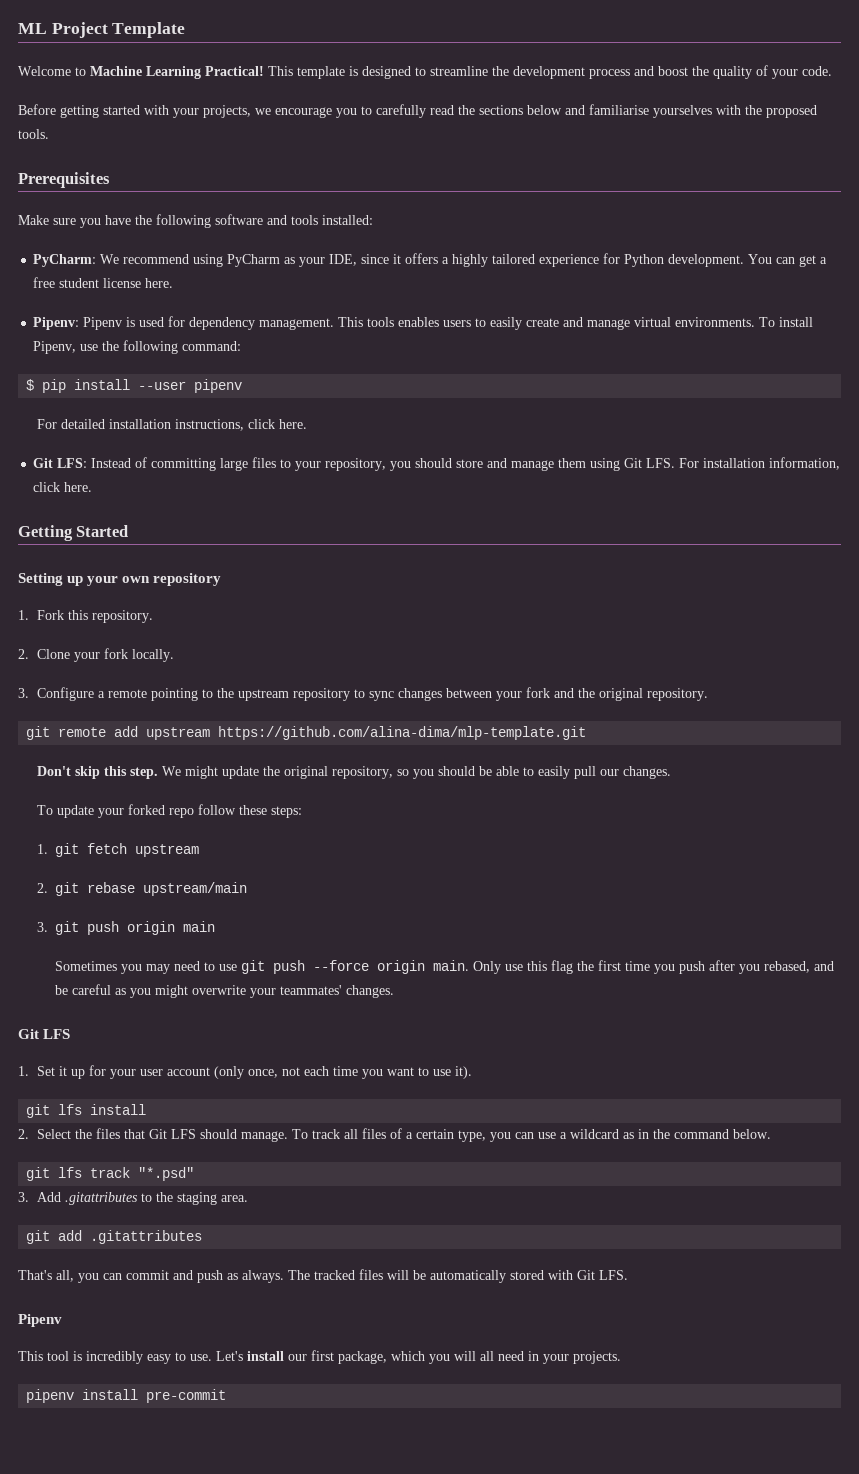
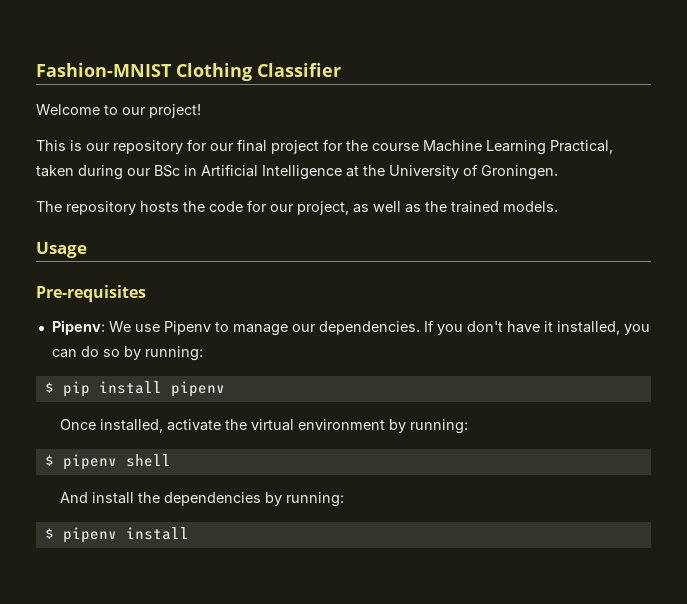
[18,22,186,38] ML Project Template -> [36,63,341,81] Fashion-MNIST Clothing Classifier
[90,65,832,79] [18,104,817,118] [18,129,49,139] [18,172,110,188] [18,214,373,228] [33,253,828,267] [33,277,174,288] [33,316,814,330] [33,340,242,354] Machine Learning Practical! This template is designed to streamline the development process and boost the quality of your code. // Before getting started with your projects, we encourage you to carefully read the sections below and familiarise yourselves with the proposed tools. // Prerequisites // Make sure you have the following software and tools installed: // PyCharm: We recommend using PyCharm as your IDE, since it offers a highly tailored experience for Python development. You can get a free student license here. // Pipenv: Pipenv is used for dependency management. This tools enables users to easily create and manage virtual environments. To install Pipenv, use the following command: -> [122,104,201,118] [36,139,613,155] [36,164,558,180] [36,200,558,215] [36,242,87,258] [36,285,146,302] [51,320,650,336] [51,346,203,361] our project! // This is our repository for our final project for the course Machine Learning Practical, taken during our BSc in Artificial Intelligence at the University of Groningen. // The repository hosts the code for our project, as well as the trained models. // Usage // Pre-requisites // Pipenv: We use Pipenv to manage our dependencies. If you don't have it installed, you can do so by running:
[138,381,187,390] --user -> (162, 387) none
[36,419,307,431] [33,457,841,471] [33,482,93,492] [18,525,129,541] [18,573,222,586] [18,610,153,623] [18,648,174,662] [18,687,708,701] [26,726,587,740] [36,766,671,779] [36,804,302,818] [36,843,200,857] [36,882,248,896] [36,921,216,935] [55,960,835,974] [55,984,395,998] [18,1029,71,1039] [18,1065,472,1079] [26,1104,147,1118] [18,1128,771,1142] [26,1167,195,1181] [18,1192,248,1205] [26,1230,203,1244] [18,1269,628,1283] [18,1314,62,1327] [18,1350,621,1364] For detailed installation instructions, click here. // Git LFS: Instead of committing large files to your repository, you should store and manage them using Git LFS. For installation information, click here. // Getting Started // Setting up your own repository // 1. Fork this repository. // 2. Clone your fork locally. // 3. Configure a remote pointing to the upstream repository to sync changes between your fork and the original repository. // git remote add upstream https://github.com/alina-dima/mlp-template.git // Don't skip this step. We might update the original repository, so you should be able to easily pull our changes. // To update your forked repo follow these steps: // 1. git fetch upstream // 2. git rebase upstream/main // 3. git push origin main // Sometimes you may need to use git push --force origin main. Only use this flag the first time you push after you rebased, and be careful as you might overwrite your teammates' changes. // Git LFS // 1. Set it up for your user account (only once, not each time you want to use it). // git lfs install // 2. Select the files that Git LFS should manage. To track all files of a certain type, you can use a wildcard as in the command below. // git lfs track "*.psd" // 3. Add .gitattributes to the staging area. // git add .gitattributes // That's all, you can commit and push as always. The tracked files will be automatically stored with Git LFS. // Pipenv // This tool is incredibly easy to use. Let's install our first package, which you will all need in your projects. // -> [59,419,468,434] [44,454,171,470] [59,492,344,507] [44,528,54,539] Once installed, activate the virtual environment by running: // $ pipenv shell // And install the dependencies by running: // $
[146,1389,227,1403] pre-commit -> (189, 533) none

